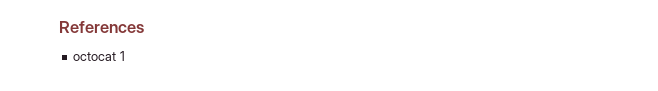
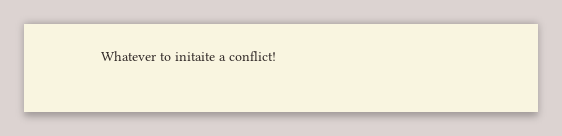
[59,21,144,33] [73,51,125,61] References // octocat 1 -> [101,51,276,61] Whatever to initaite a conflict!

